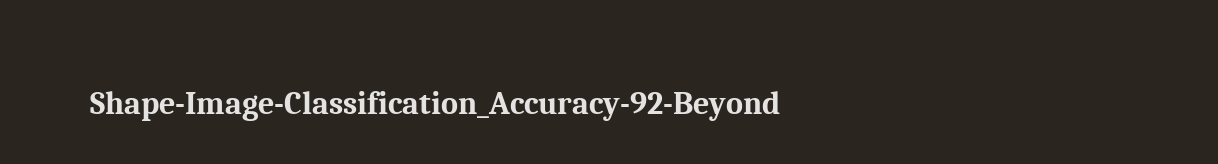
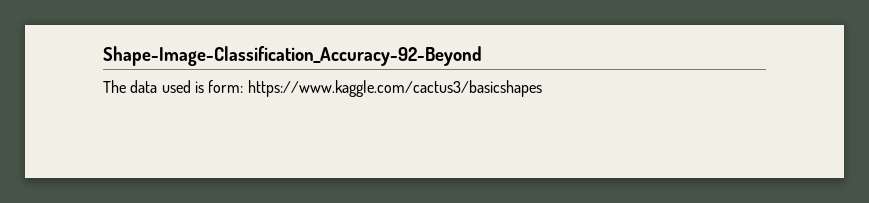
(780, 106) none -> [103,80,542,97] // The data used is form: https://www.kaggle.com/cactus3/basicshapes

